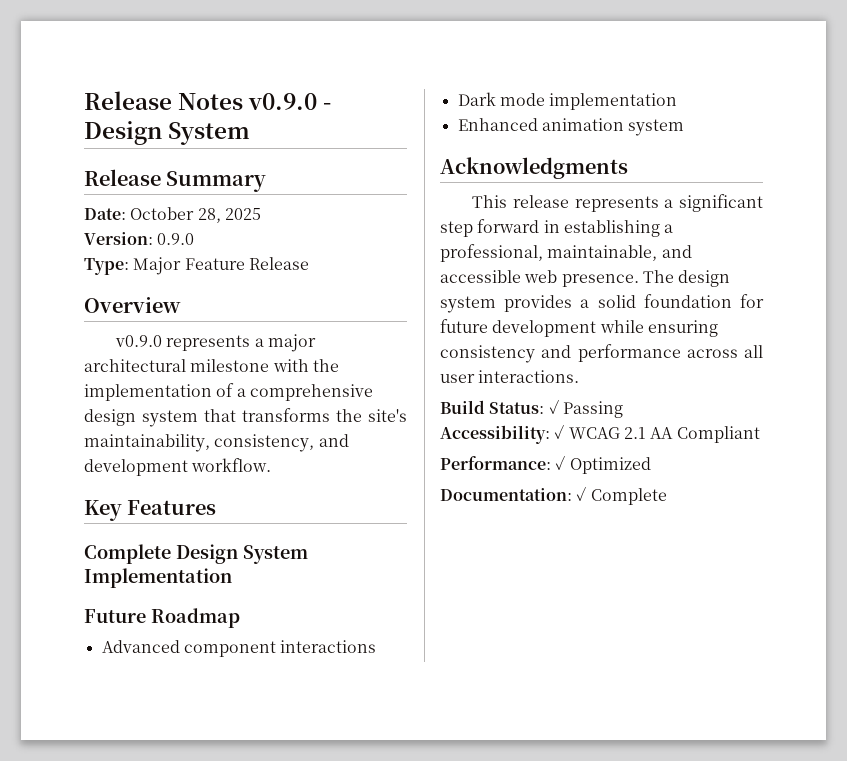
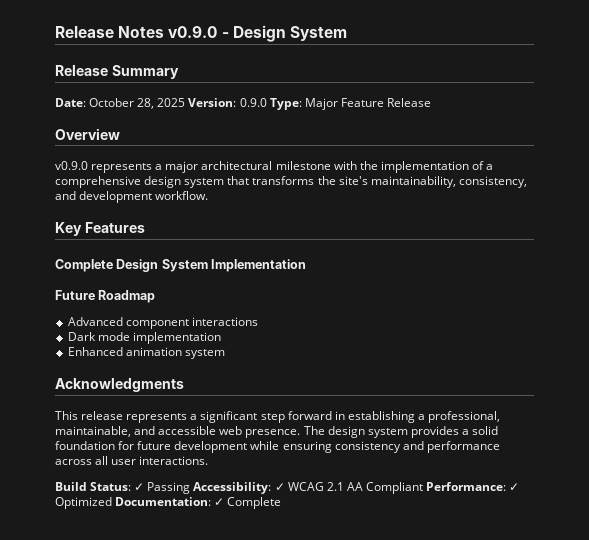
(261, 214) // -> (186, 102) none
(195, 239) // -> (267, 102) none
(623, 409) // -> (191, 488) none
(760, 434) // -> (423, 488) none
(651, 465) // -> (112, 503) none

